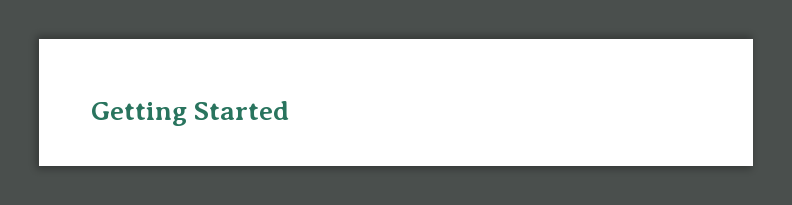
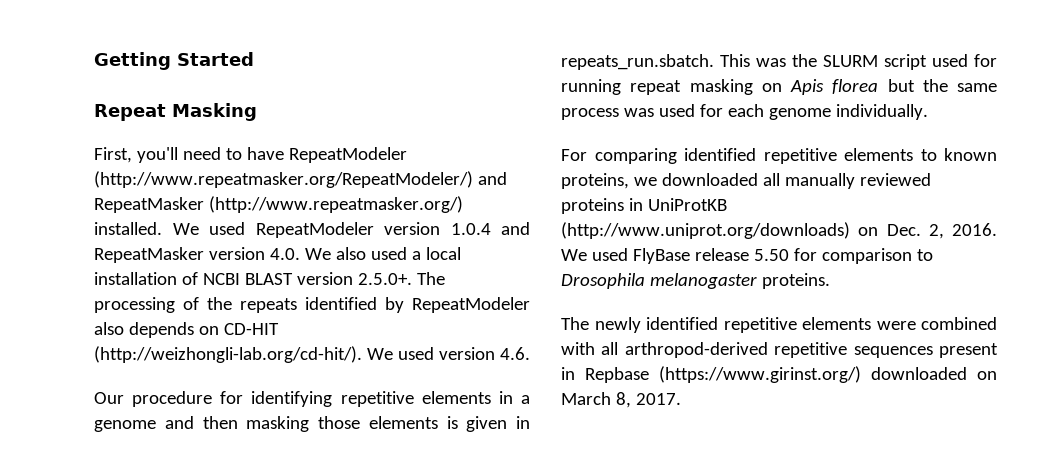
(290, 110) none -> [94,103,257,121] [94,147,407,163] [94,171,507,188] [94,196,463,213] [94,222,530,238] [94,247,461,263] [94,272,445,285] [94,297,530,313] [94,322,279,338] [94,346,530,363] [94,391,530,407] [94,416,530,432] [561,54,997,70] [561,79,997,95] [561,104,928,120] [561,148,997,164] [561,173,931,189] [561,198,727,214] [561,222,997,239] [561,248,933,264] [561,273,830,289] [561,317,997,333] [561,342,998,358] [561,366,997,383] [561,392,681,408] // Repeat Masking // First, you'll need to have RepeatModeler (http://www.repeatmasker.org/RepeatModeler/) and RepeatMasker (http://www.repeatmasker.org/) installed. We used RepeatModeler version 1.0.4 and RepeatMasker version 4.0. We also used a local installation of NCBI BLAST version 2.5.0+. The processing of the repeats identified by RepeatModeler also depends on CD-HIT (http://weizhongli-lab.org/cd-hit/). We used version 4.6. // Our procedure for identifying repetitive elements in a genome and then masking those elements is given in repeats_run.sbatch. This was the SLURM script used for running repeat masking on Apis florea but the same process was used for each genome individually. // For comparing identified repetitive elements to known proteins, we downloaded all manually reviewed proteins in UniProtKB (http://www.uniprot.org/downloads) on Dec. 2, 2016. We used FlyBase release 5.50 for comparison to Drosophila melanogaster proteins. // The newly identified repetitive elements were combined with all arthropod-derived repetitive sequences present in Repbase (https://www.girinst.org/) downloaded on March 8, 2017.

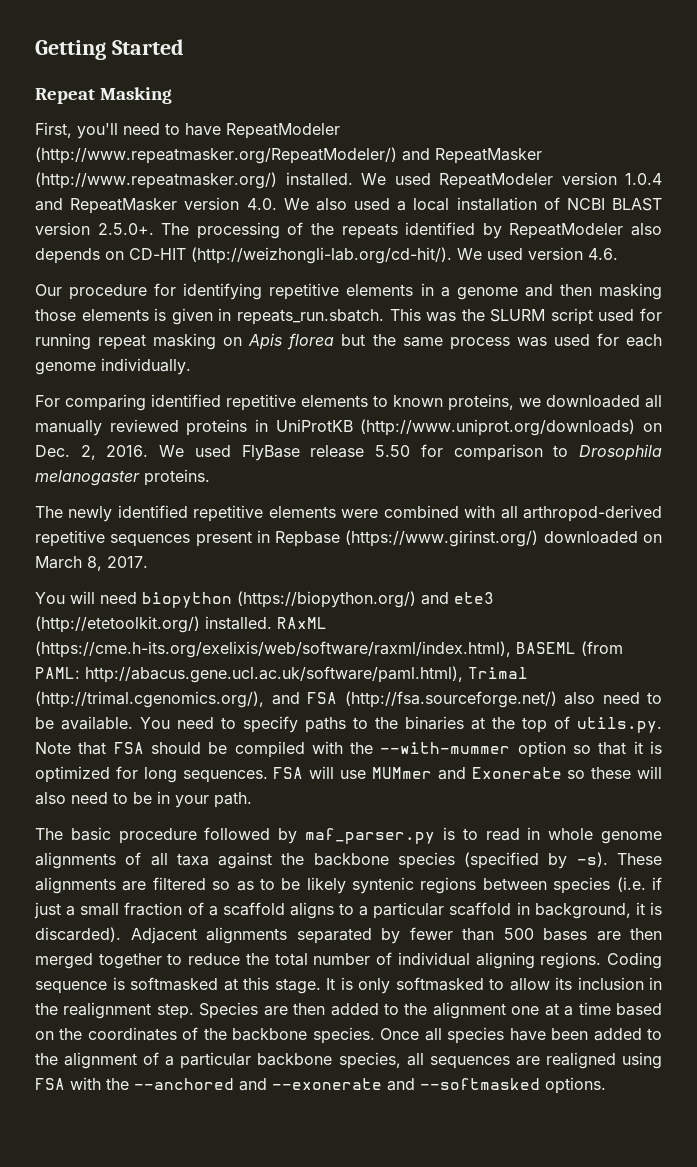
(681, 399) none -> [35,591,494,608] [35,616,327,633] [35,641,623,658] [35,666,528,683] [35,691,662,708] [35,716,662,733] [35,741,662,758] [35,766,663,783] [35,791,252,808] [35,827,662,844] [35,852,662,869] [35,877,662,894] [34,902,662,919] [35,927,662,944] [35,952,663,969] [35,977,662,994] [35,1002,663,1019] [35,1027,662,1044] [35,1052,662,1069] [35,1077,606,1094] // You will need biopython (https://biopython.org/) and ete3 (http://etetoolkit.org/) installed. RAxML (https://cme.h-its.org/exelixis/web/software/raxml/index.html), BASEML (from PAML: http://abacus.gene.ucl.ac.uk/software/paml.html), Trimal (http://trimal.cgenomics.org/), and FSA (http://fsa.sourceforge.net/) also need to be available. You need to specify paths to the binaries at the top of utils.py. Note that FSA should be compiled with the --with-mummer option so that it is optimized for long sequences. FSA will use MUMmer and Exonerate so these will also need to be in your path. // The basic procedure followed by maf_parser.py is to read in whole genome alignments of all taxa against the backbone species (specified by -s). These alignments are filtered so as to be likely syntenic regions between species (i.e. if just a small fraction of a scaffold aligns to a particular scaffold in background, it is discarded). Adjacent alignments separated by fewer than 500 bases are then merged together to reduce the total number of individual aligning regions. Coding sequence is softmasked at this stage. It is only softmasked to allow its inclusion in the realignment step. Species are then added to the alignment one at a time based on the coordinates of the backbone species. Once all species have been added to the alignment of a particular backbone species, all sequences are realigned using FSA with the --anchored and --exonerate and --softmasked options.

